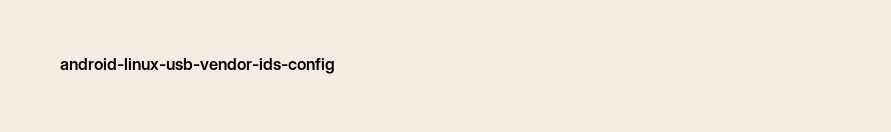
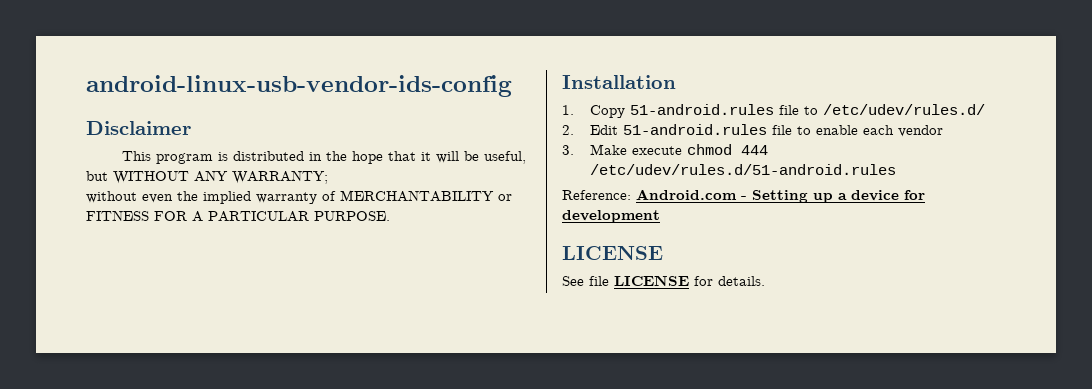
(335, 66) none -> [86,121,191,135] [122,151,527,164] [86,170,328,184] [86,190,512,204] [86,210,390,222] [562,75,676,89] [562,104,985,118] [562,124,943,137] [562,144,768,155] [589,164,896,175] [562,189,925,203] [562,210,660,223] [562,246,663,260] [562,275,765,286] // Disclaimer // This program is distributed in the hope that it will be useful, but WITHOUT ANY WARRANTY; // without even the implied warranty of MERCHANTABILITY or FITNESS FOR A PARTICULAR PURPOSE. // Installation // 1. Copy 51-android.rules file to /etc/udev/rules.d/ // 2. Edit 51-android.rules file to enable each vendor // 3. Make execute chmod 444 /etc/udev/rules.d/51-android.rules // Reference: Android.com - Setting up a device for development // LICENSE // See file LICENSE for details.

